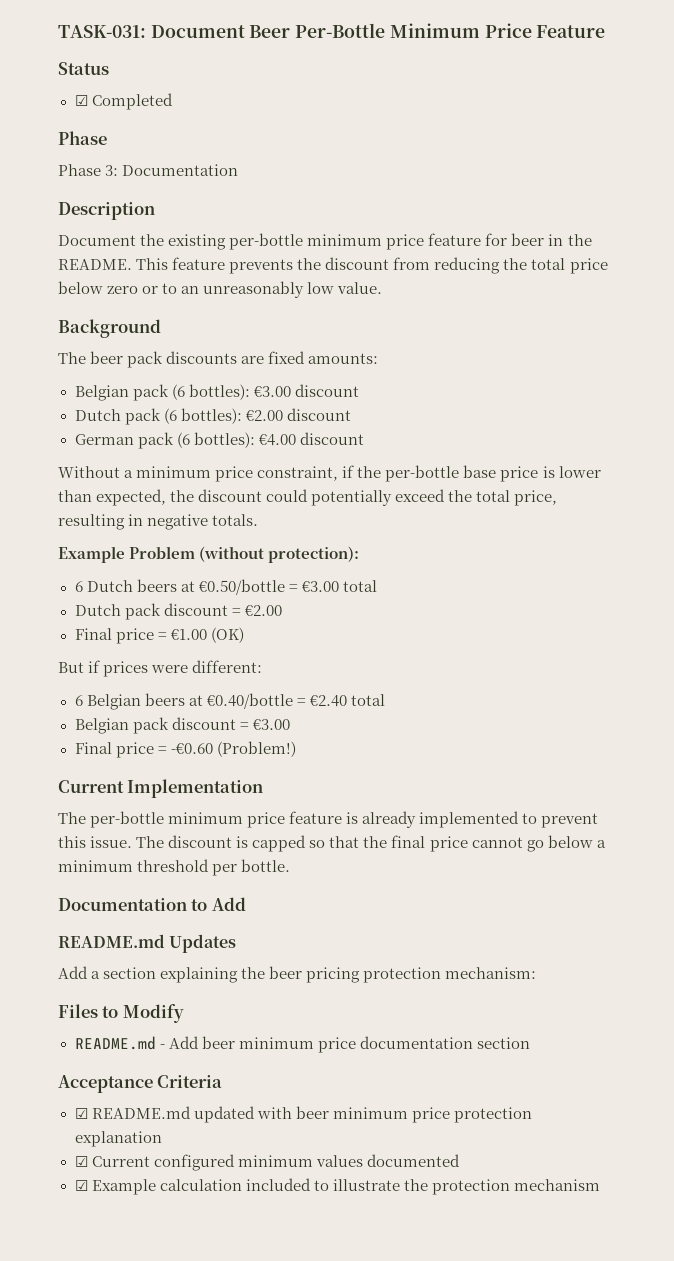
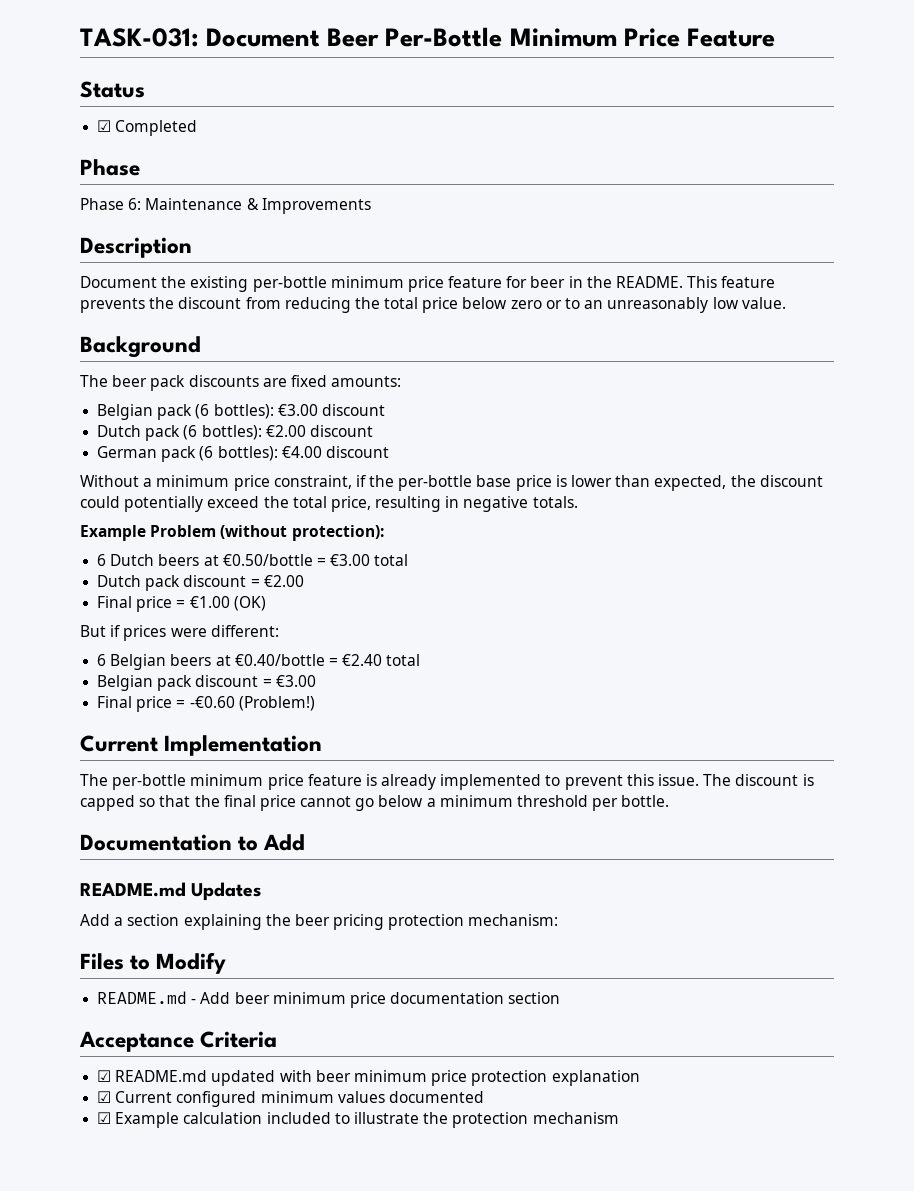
[105,164,239,176] 3: Documentation -> [128,198,371,214] 6: Maintenance & Improvements

